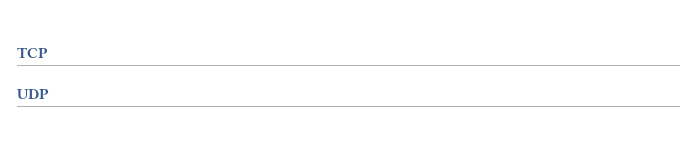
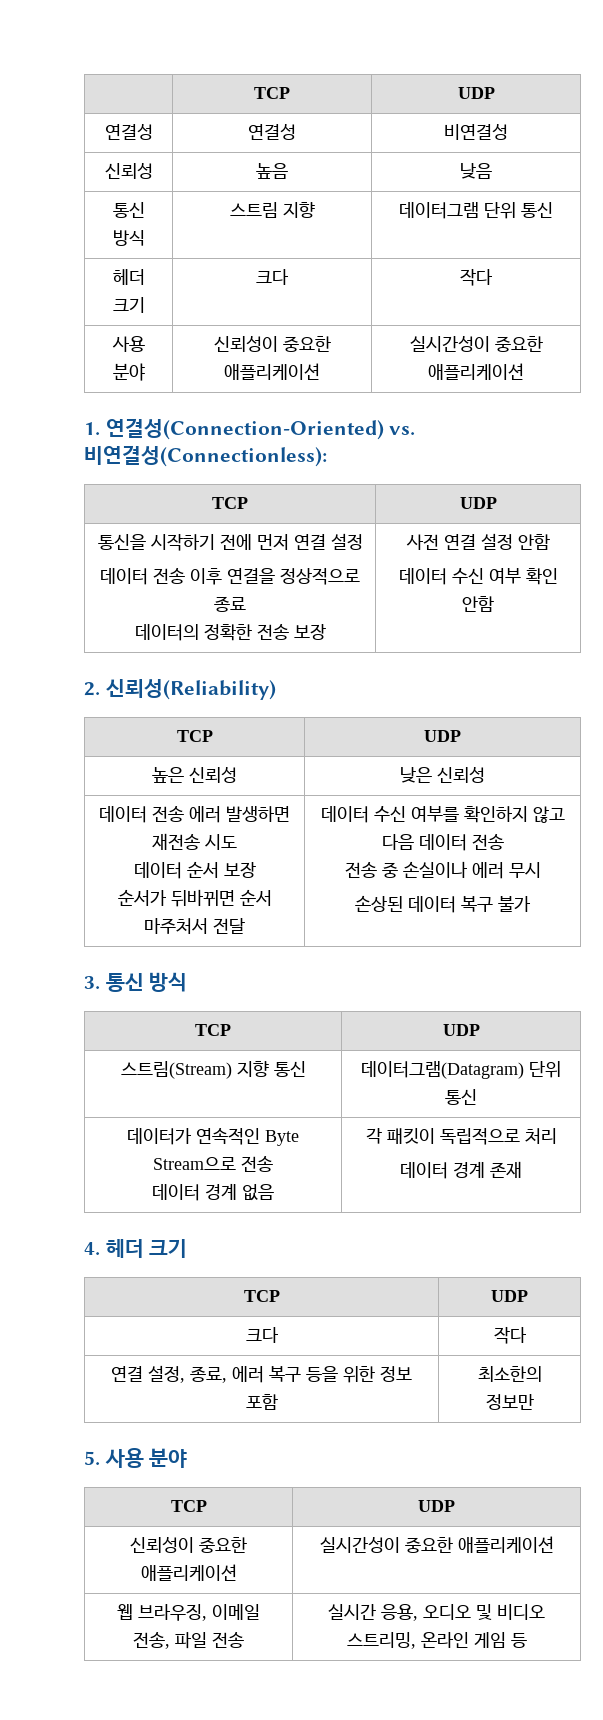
[17,47,48,58] [17,88,49,99] TCP // UDP -> [254,87,290,99] [457,87,495,99] [104,124,153,140] [248,124,296,140] [444,124,508,140] [104,163,153,179] [256,163,288,179] [460,163,492,179] [112,202,145,218] [112,230,145,246] [229,202,315,218] [399,202,553,219] [112,269,145,285] [112,297,145,313] [256,269,289,285] [460,268,493,286] [111,336,145,352] [112,363,145,381] [213,336,331,352] [224,363,320,380] [409,336,543,352] [428,363,524,380] [84,418,416,440] [84,445,327,467] [212,497,248,509] [459,497,497,509] [97,533,363,551] [100,568,360,585] [214,596,246,612] [134,624,326,641] [405,533,550,550] [398,568,558,585] [462,596,494,612] [84,679,276,700] [176,730,213,742] [424,730,461,742] [152,767,237,783] [400,767,485,783] [99,806,290,823] [152,833,237,850] [133,861,256,879] [117,889,272,907] [144,918,245,934] [320,806,565,823] [381,834,504,851] [344,861,541,879] [355,895,531,913] [84,972,188,992] [195,1024,231,1036] [442,1024,480,1036] [120,1061,306,1079] [361,1061,561,1079] [445,1089,477,1105] [127,1128,299,1146] [153,1156,273,1172] [152,1183,274,1201] [365,1128,557,1145] [400,1161,522,1179] [84,1239,188,1258] [243,1290,280,1302] [491,1290,528,1302] [245,1327,279,1343] [493,1326,527,1344] [111,1365,412,1383] [245,1394,278,1410] [477,1366,542,1382] [485,1394,534,1410] [84,1448,188,1468] [170,1500,207,1512] [418,1500,455,1512] [130,1537,247,1553] [140,1564,237,1581] [319,1536,554,1553] [117,1604,260,1621] [133,1632,244,1649] [328,1604,545,1621] [346,1632,527,1649] | TCP | UDP // 연결성 | 연결성 | 비연결성 // 신뢰성 | 높음 | 낮음 // 통신 방식 | 스트림 지향 | 데이터그램 단위 통신 // 헤더 크기 | 크다 | 작다 // 사용 분야 | 신뢰성이 중요한 애플리케이션 | 실시간성이 중요한 애플리케이션 // 1. 연결성(Connection-Oriented) vs. 비연결성(Connectionless): // TCP | UDP // 통신을 시작하기 전에 먼저 연결 설정 // 데이터 전송 이후 연결을 정상적으로 종료 // 데이터의 정확한 전송 보장 | 사전 연결 설정 안함 // 데이터 수신 여부 확인 안함 // 2. 신뢰성(Reliability) // TCP | UDP // 높은 신뢰성 | 낮은 신뢰성 // 데이터 전송 에러 발생하면 재전송 시도 // 데이터 순서 보장 // 순서가 뒤바뀌면 순서 마주처서 전달 | 데이터 수신 여부를 확인하지 않고 다음 데이터 전송 // 전송 중 손실이나 에러 무시 // 손상된 데이터 복구 불가 // 3. 통신 방식 // TCP | UDP // 스트림(Stream) 지향 통신 | 데이터그램(Datagram) 단위 통신 // 데이터가 연속적인 Byte Stream으로 전송 // 데이터 경계 없음 | 각 패킷이 독립적으로 처리 // 데이터 경계 존재 // 4. 헤더 크기 // TCP | UDP // 크다 | 작다 // 연결 설정, 종료, 에러 복구 등을 위한 정보 포함 | 최소한의 정보만 // 5. 사용 분야 // TCP | UDP // 신뢰성이 중요한 애플리케이션 | 실시간성이 중요한 애플리케이션 // 웹 브라우징, 이메일 전송, 파일 전송 | 실시간 응용, 오디오 및 비디오 스트리밍, 온라인 게임 등

